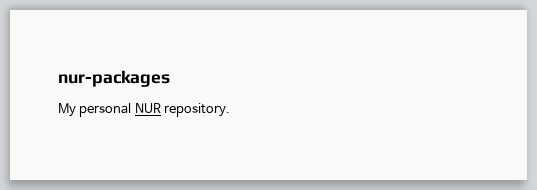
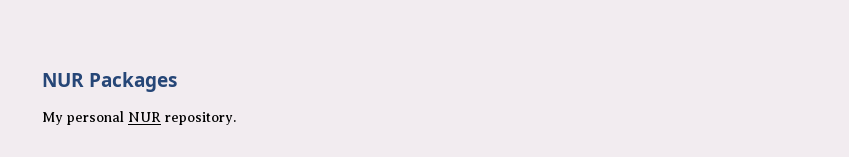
[58,70,170,87] nur-packages -> [42,72,178,92] NUR Packages

